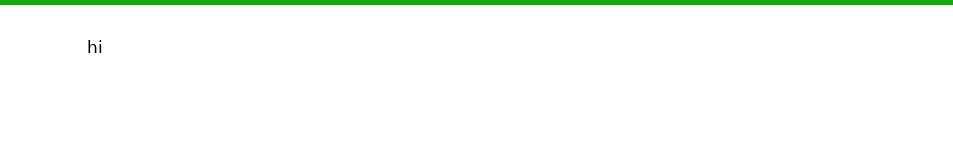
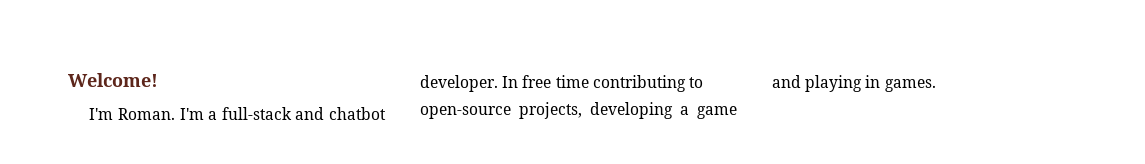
[87,40,103,53] hi -> [68,73,158,87] [89,107,386,120] [420,75,703,92] [420,102,737,119] [772,75,936,92] Welcome! // I'm Roman. I'm a full-stack and chatbot developer. In free time contributing to open-source projects, developing a game and playing in games.

